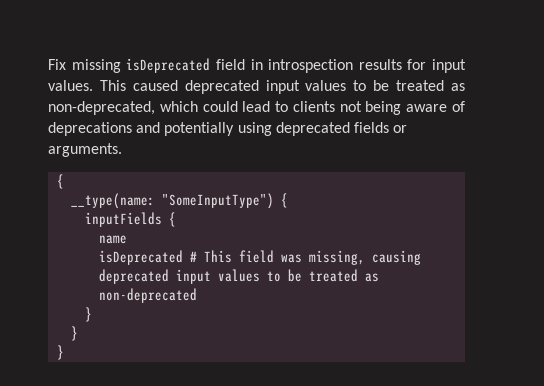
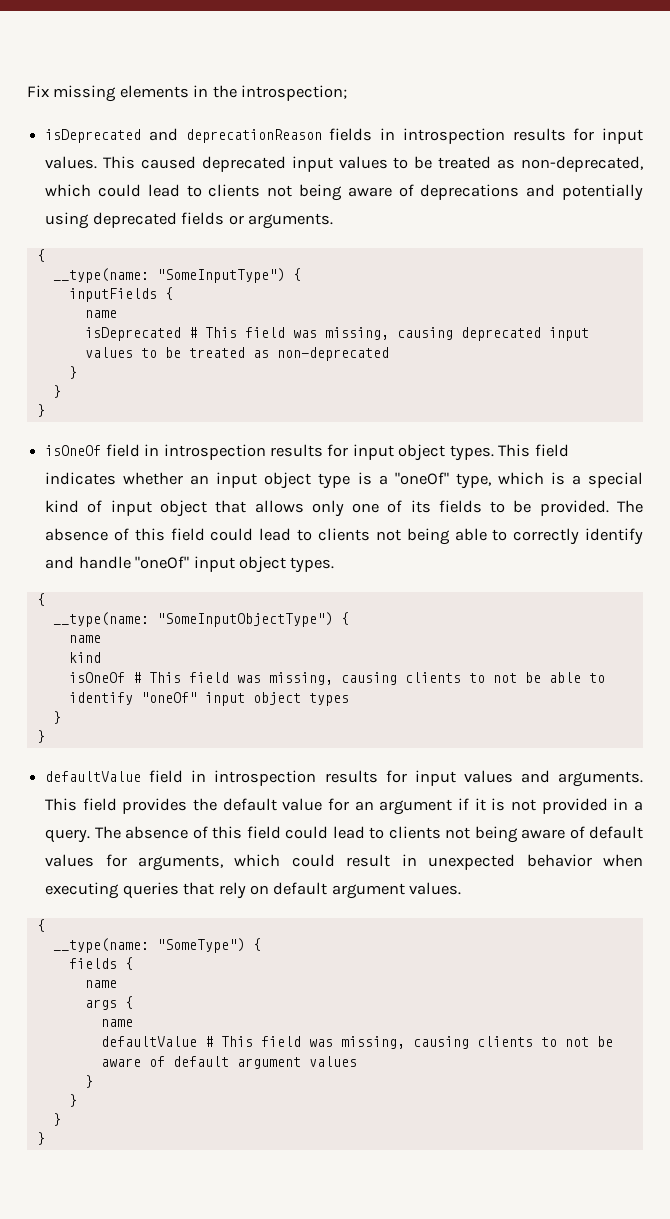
[126,58,245,73] isDeprecated field -> [119,85,348,101] [45,128,373,143] elements in the introspection; // isDeprecated and deprecationReason fields
(65, 352) none -> [45,444,569,461] [45,472,643,489] [45,500,643,517] [45,528,644,545] [45,556,335,573] [36,593,45,606] [52,612,349,627] [68,635,101,643] [68,652,101,663] [68,672,605,685] [68,692,349,706] [52,711,61,724] [36,730,45,743] [45,770,643,787] [45,798,644,815] [45,826,643,843] [45,854,644,871] [45,882,462,899] [36,919,45,932] [52,938,261,953] [68,957,133,970] [84,980,117,988] [84,996,133,1010] [100,1019,133,1027] [100,1036,613,1049] [100,1056,357,1069] [84,1075,93,1088] [68,1094,77,1107] [52,1113,61,1126] [36,1132,45,1145] // isOneOf field in introspection results for input object types. This field indicates whether an input object type is a "oneOf" type, which is a special kind of input object that allows only one of its fields to be provided. The absence of this field could lead to clients not being able to correctly identify and handle "oneOf" input object types. // { // __type(name: "SomeInputObjectType") { // name // kind // isOneOf # This field was missing, causing clients to not be able to identify "oneOf" input object types // } // } // defaultValue field in introspection results for input values and arguments. This field provides the default value for an argument if it is not provided in a query. The absence of this field could lead to clients not being aware of default values for arguments, which could result in unexpected behavior when executing queries that rely on default argument values. // { // __type(name: "SomeType") { // fields { // name // args { // name // defaultValue # This field was missing, causing clients to not be aware of default argument values // } // } // } // }

